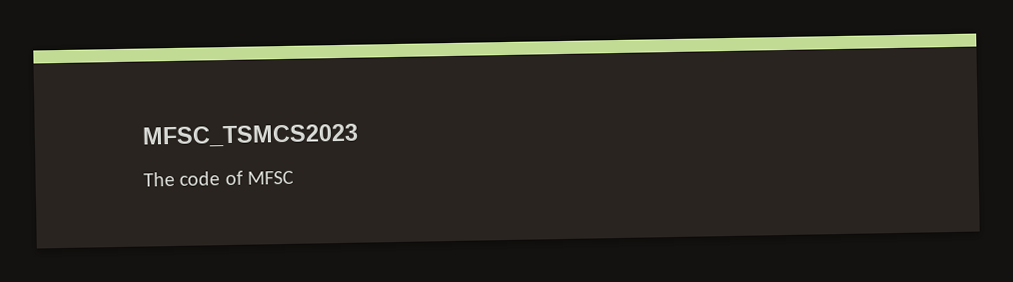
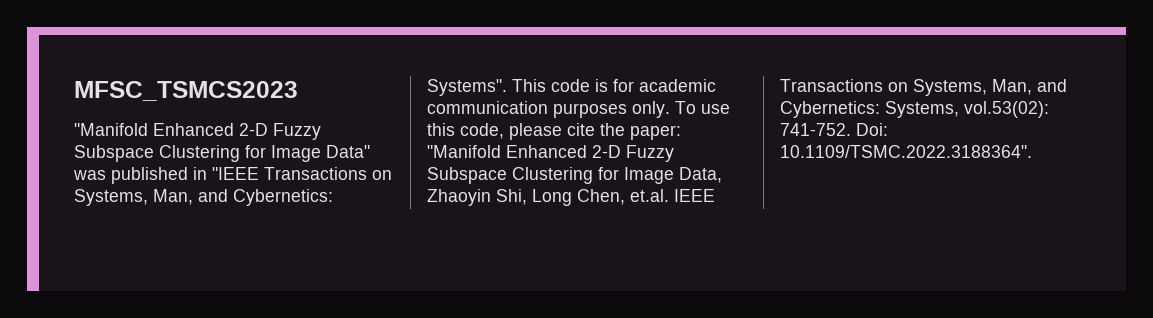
[143,170,295,187] The code of MFSC -> [74,123,321,140] [74,145,370,162] [73,167,392,184] [74,189,333,206] [427,79,716,96] [427,101,730,118] [427,123,681,140] [427,145,674,162] [427,167,722,184] [427,189,715,206] [780,79,1067,96] [780,101,1049,118] [780,123,888,136] [780,145,1032,158] "Manifold Enhanced 2-D Fuzzy Subspace Clustering for Image Data" was published in "IEEE Transactions on Systems, Man, and Cybernetics: Systems". This code is for academic communication purposes only. To use this code, please cite the paper: "Manifold Enhanced 2-D Fuzzy Subspace Clustering for Image Data, Zhaoyin Shi, Long Chen, et.al. IEEE Transactions on Systems, Man, and Cybernetics: Systems, vol.53(02): 741-752. Doi: 10.1109/TSMC.2022.3188364".

